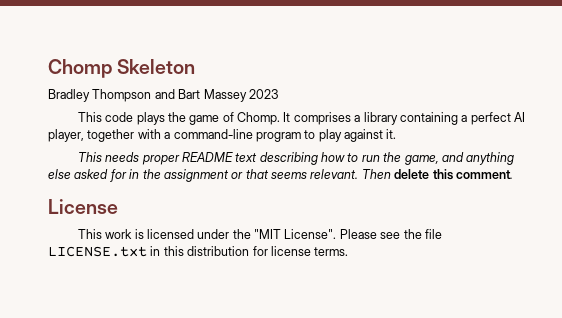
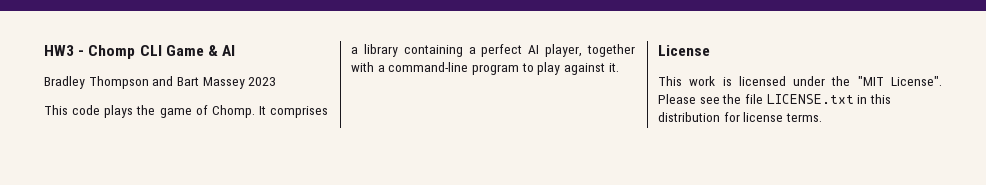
[48,59,196,78] Chomp Skeleton -> [44,45,236,59] HW3 - Chomp CLI Game & AI
[77,152,515,165] [48,169,513,182] // This needs proper README text describing how to run the game, and anything else asked for in the assignment or that seems relevant. Then delete this comment. -> (619, 67) none

